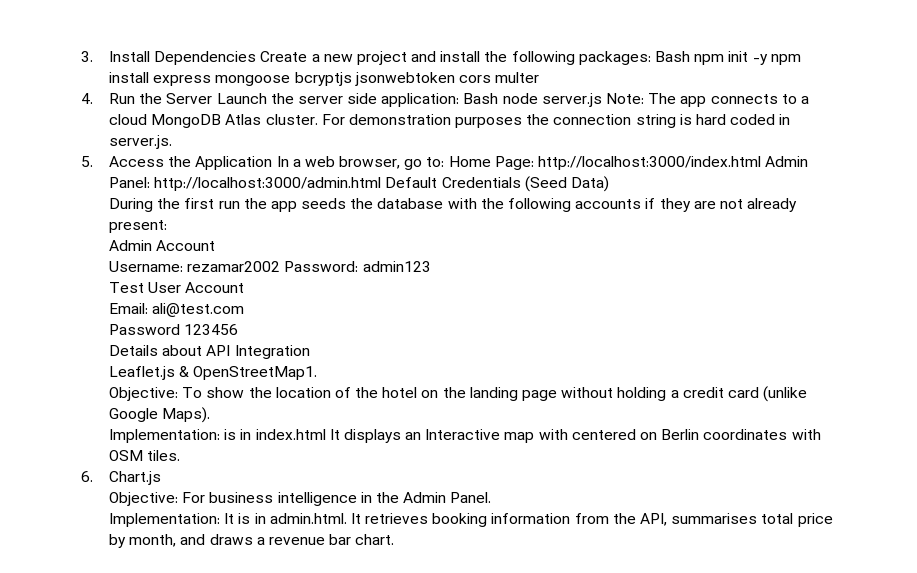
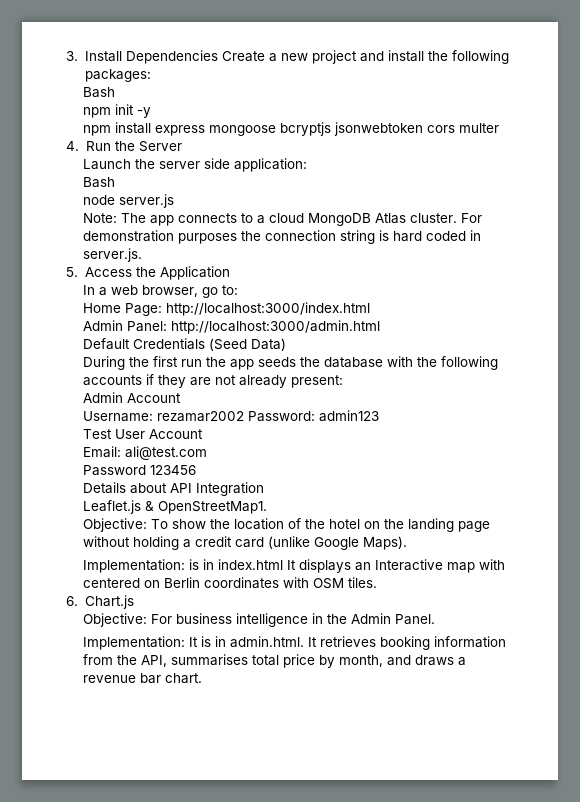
[655,51,691,62] Bash -> [82,87,115,98] // Bash //
(768, 59) none -> (151, 112) //
(213, 98) none -> (182, 146) //
[463,93,499,104] Bash -> [82,177,115,188] // Bash //
(602, 100) none -> (174, 201) //
(273, 163) none -> (230, 273) //
(445, 162) none -> (238, 290) //
(762, 163) none -> (370, 309) //
(382, 184) none -> (380, 327) //

